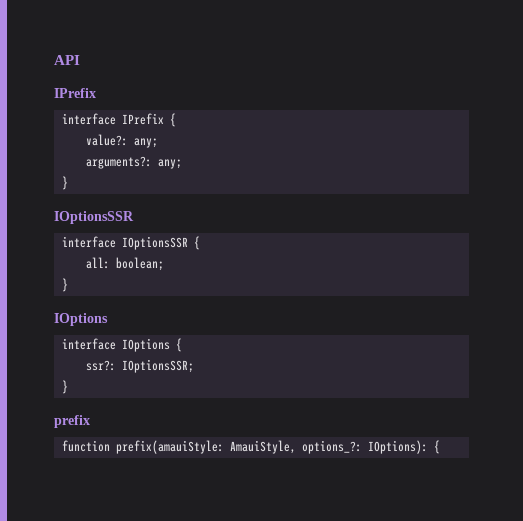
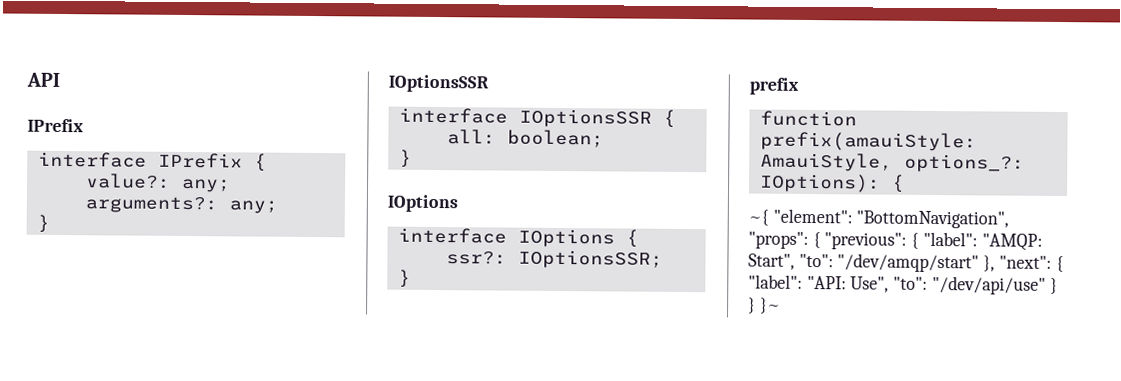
(441, 447) none -> [748,208,1010,229] [748,231,1043,251] [748,253,1064,273] [748,274,1058,295] [748,297,781,314] // ~{ "element": "BottomNavigation", "props": { "previous": { "label": "AMQP: Start", "to": "/dev/amqp/start" }, "next": { "label": "API: Use", "to": "/dev/api/use" } } }~

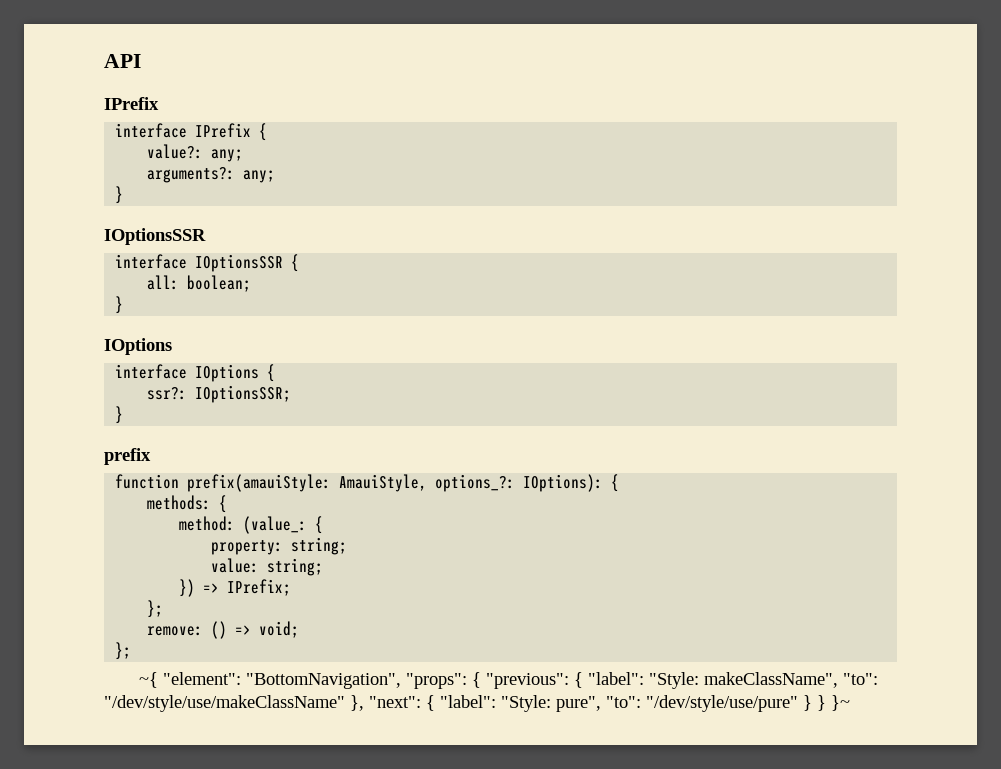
(905, 183) none -> [147,495,228,513] [179,516,324,534] [211,537,348,555] [211,558,324,576] [179,579,292,597] [147,600,164,618] [147,621,300,639] [115,642,132,660] // methods: { // method: (value_: { // property: string; // value: string; // }) => IPrefix; // }; // remove: () => void; // };
[981,233,1043,251] [748,253,1064,273] [748,274,1046,295] "AMQP: Start", "to": "/dev/amqp/start" }, "next": { "label": "API: Use", "to": "/dev/api/use" -> [649,672,879,689] [104,695,798,712] "Style: makeClassName", "to": "/dev/style/use/makeClassName" }, "next": { "label": "Style: pure", "to": "/dev/style/use/pure"

